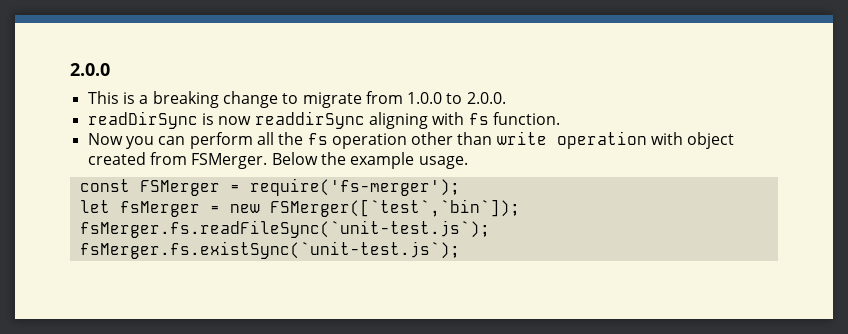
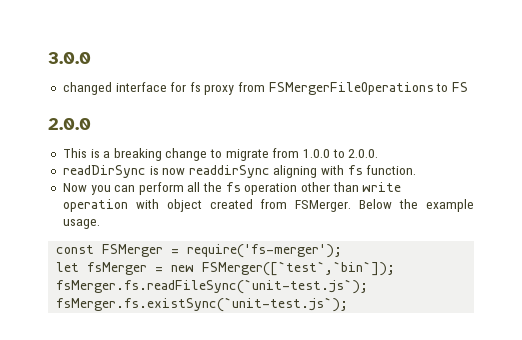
(70, 69) none -> [48,52,91,64] [62,82,469,95] 3.0.0 // changed interface for fs proxy from FSMergerFileOperations to FS //

